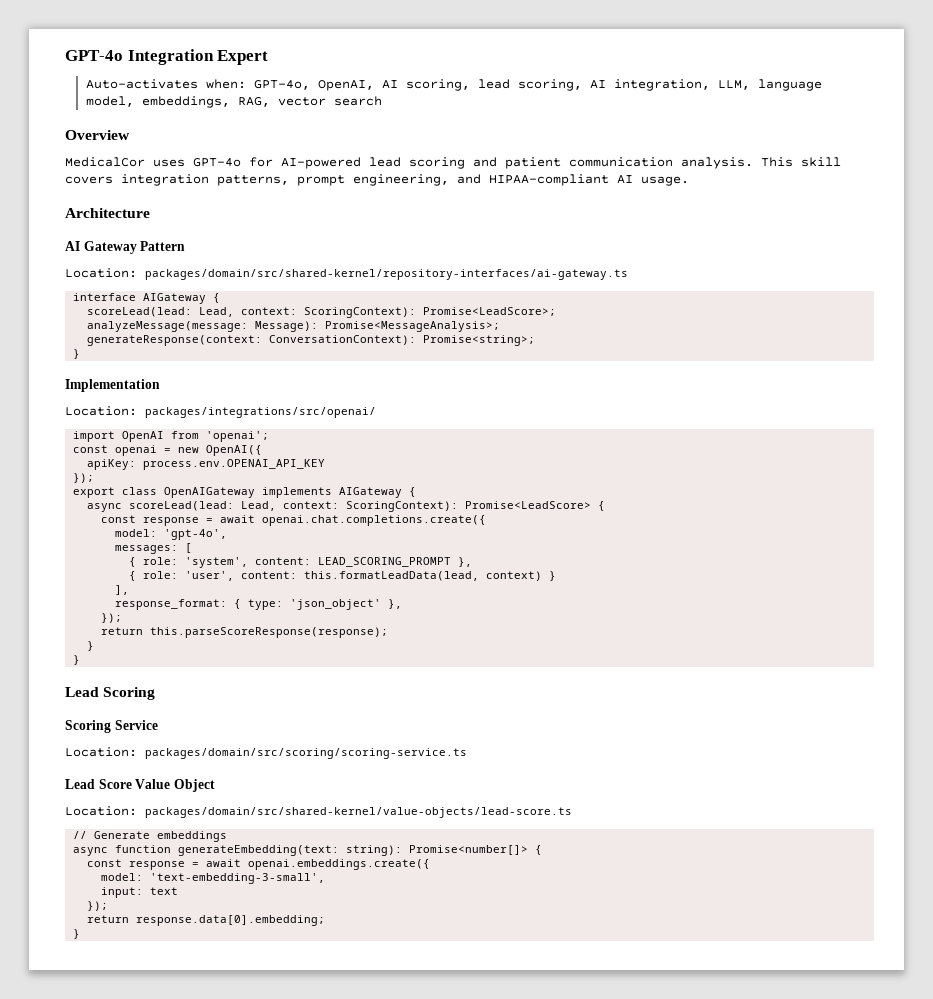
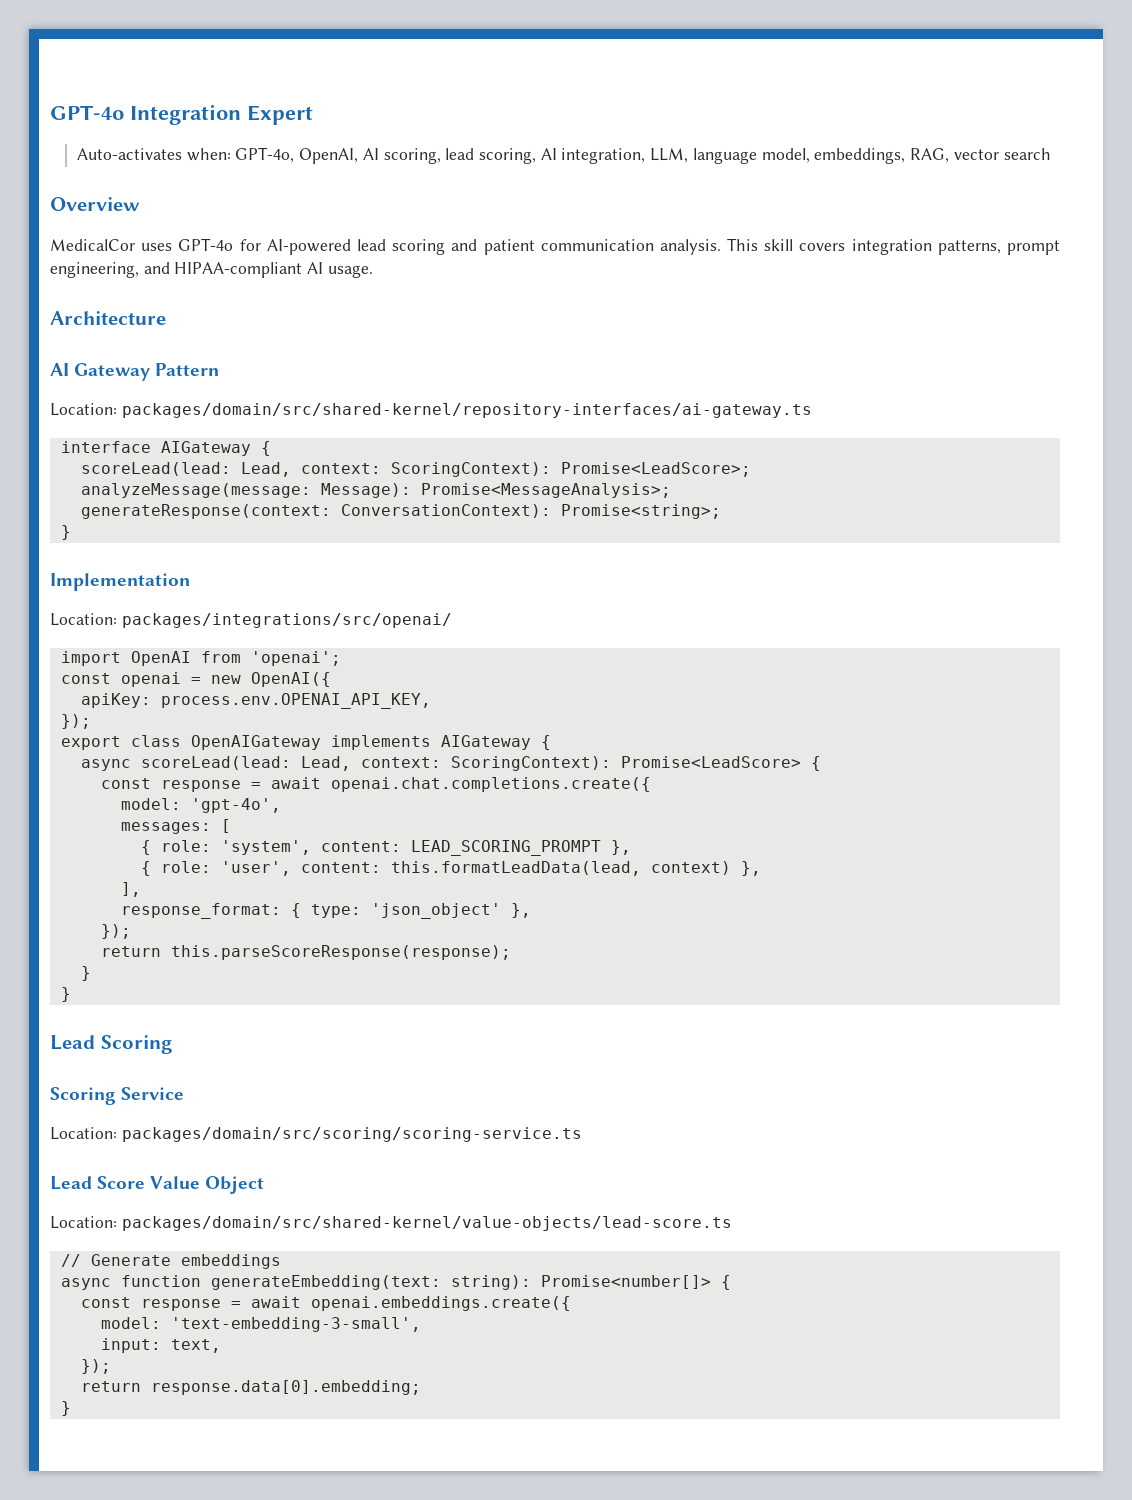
[143,459,326,470] process.env.OPENAI_API_KEY -> [160,693,431,709] process.env.OPENAI_API_KEY,
[549,571,557,581] } -> [740,861,761,876] },
[150,887,179,895] text -> [170,1339,221,1353] text,

